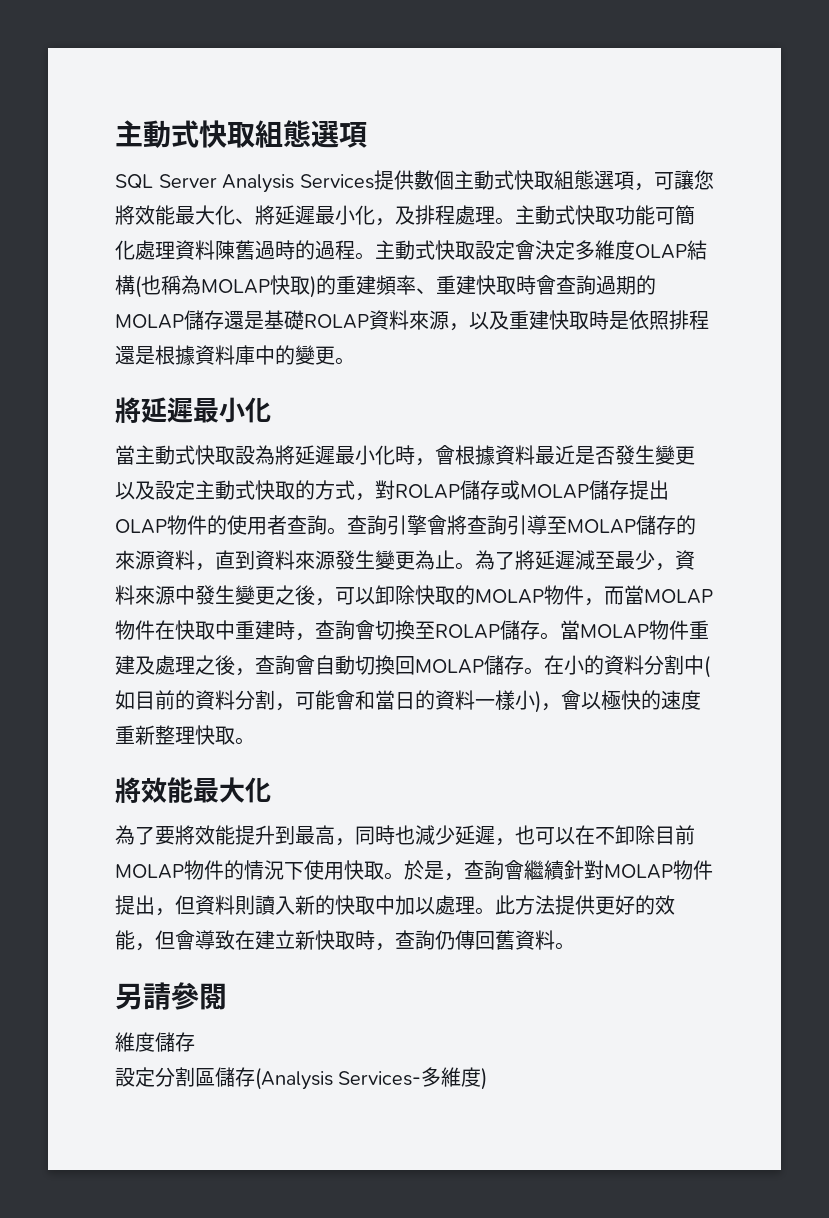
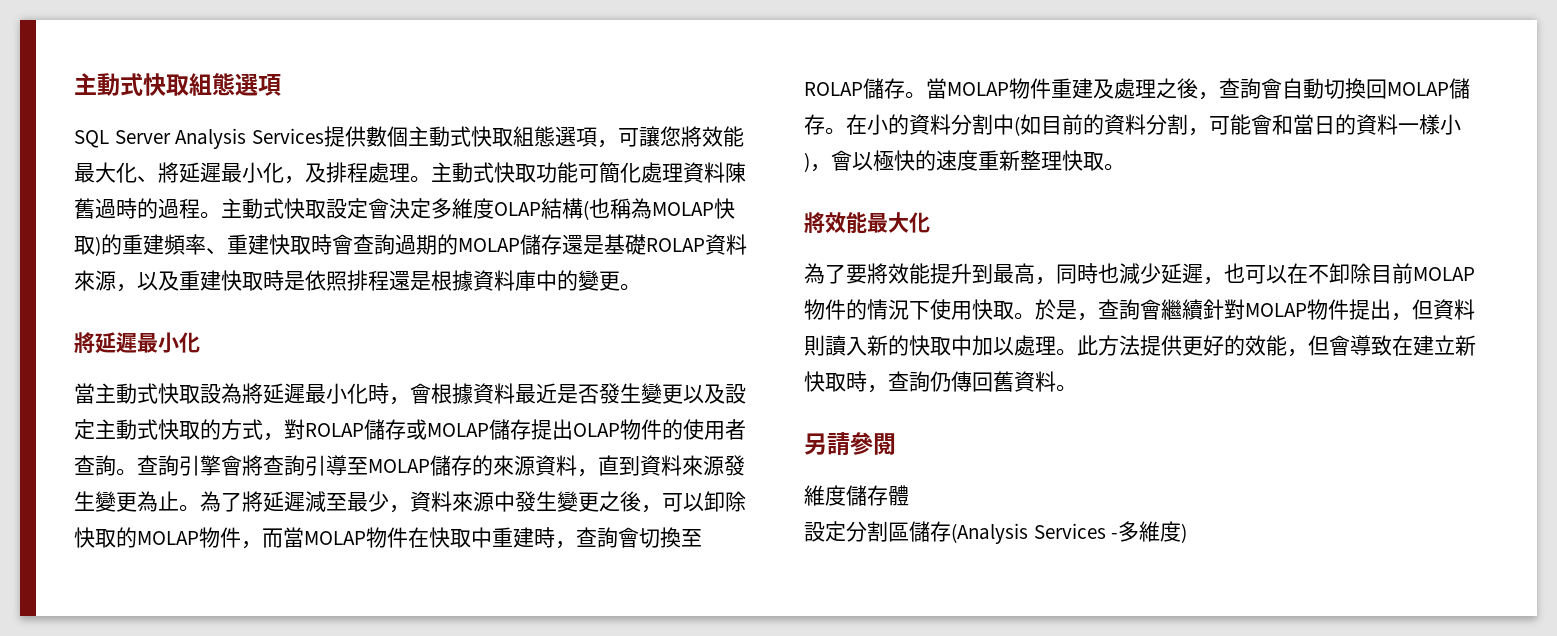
(195, 1042) none -> [888,485,909,506] 體
[338,1071,422,1086] Services- -> [1033,523,1119,539] Services -

